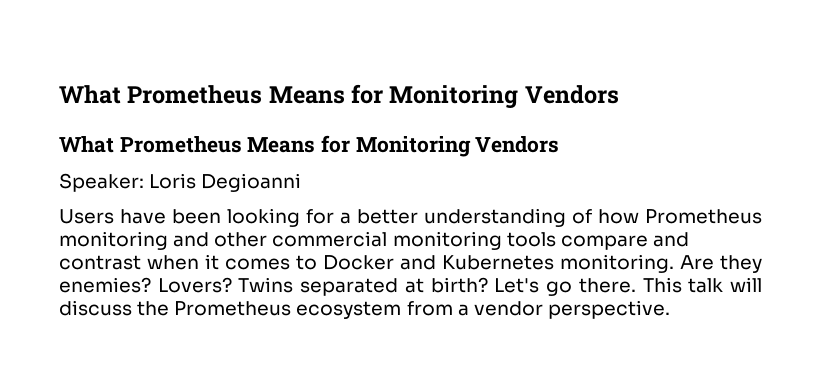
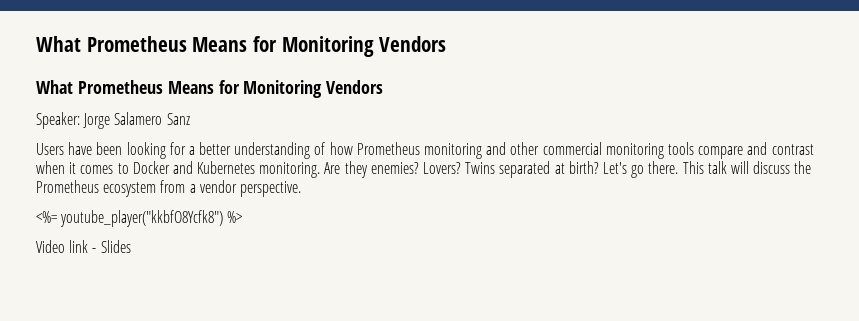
[149,173,302,192] Loris Degioanni -> [83,112,190,129] Jorge Salamero Sanz
(670, 309) none -> [36,210,243,227] [36,240,131,253] // <%= youtube_player("kkbfO8Ycfk8") %> // Video link - Slides

